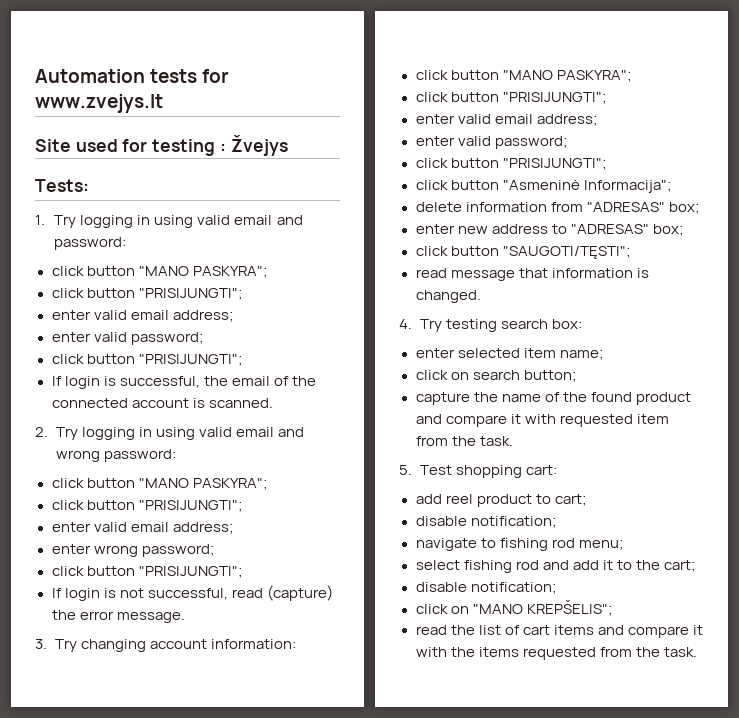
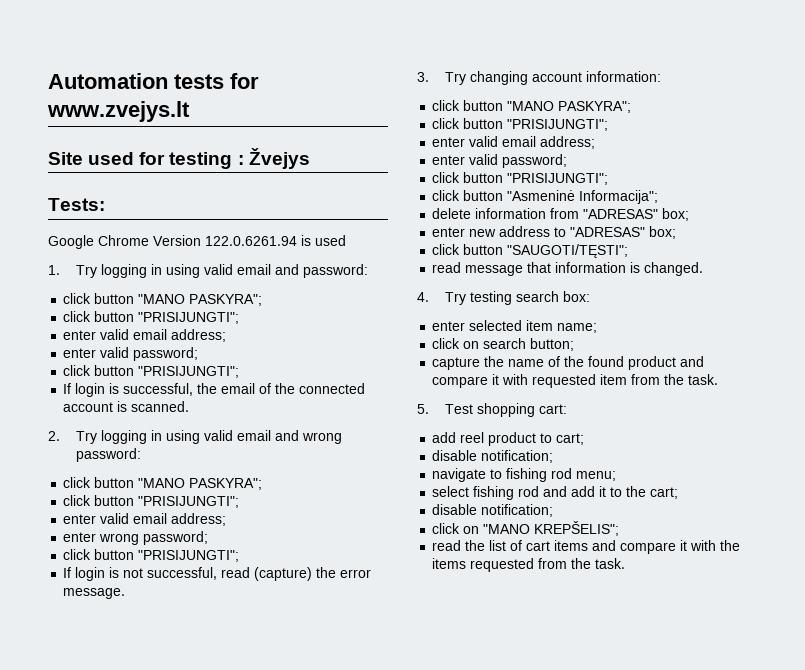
(89, 185) none -> [48,235,346,249] // Google Chrome Version 122.0.6261.94 is used

